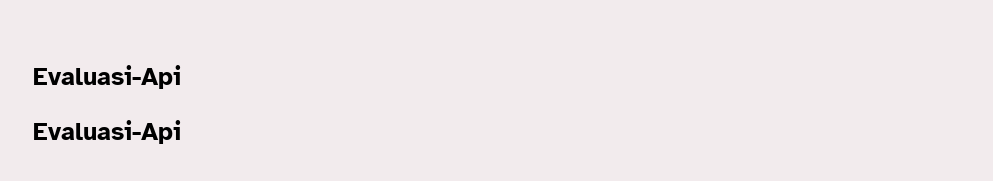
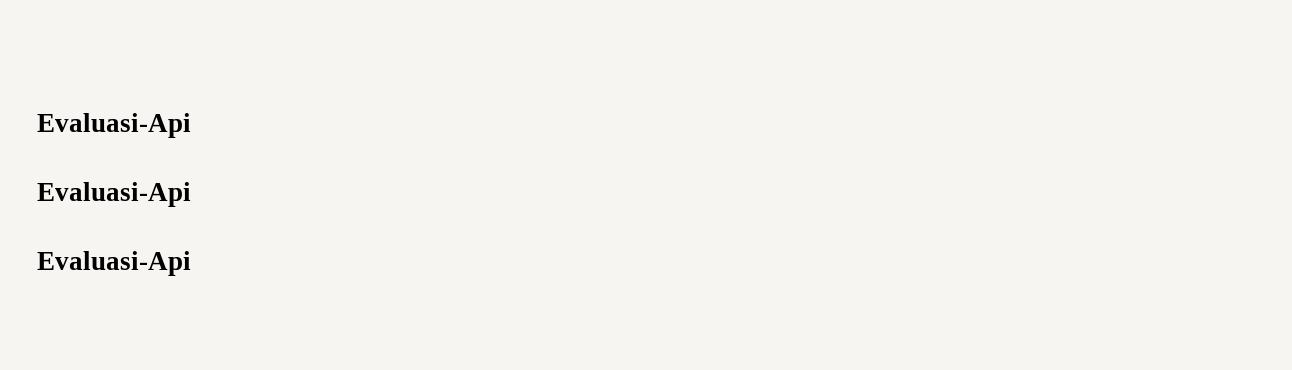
[33,65,181,89] [33,120,181,144] Evaluasi-Api // Evaluasi-Api -> [37,113,191,138] [37,182,191,207] [37,251,191,276] Evaluasi-Api // Evaluasi-Api // Evaluasi-Api

